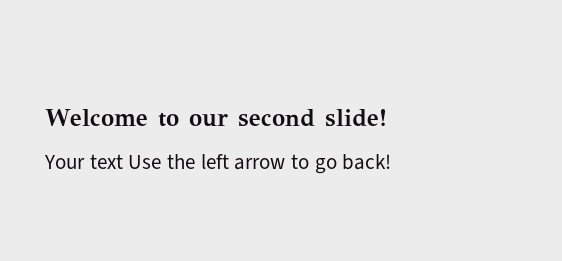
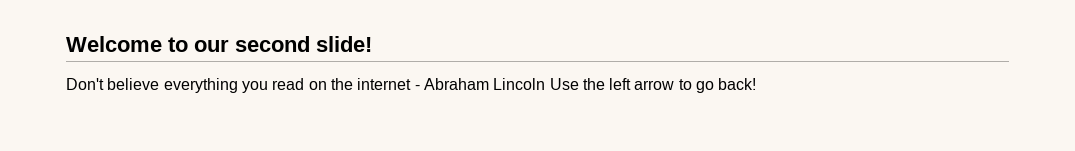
[44,154,123,169] Your text -> [66,78,546,93] Don't believe everything you read on the internet - Abraham Lincoln

